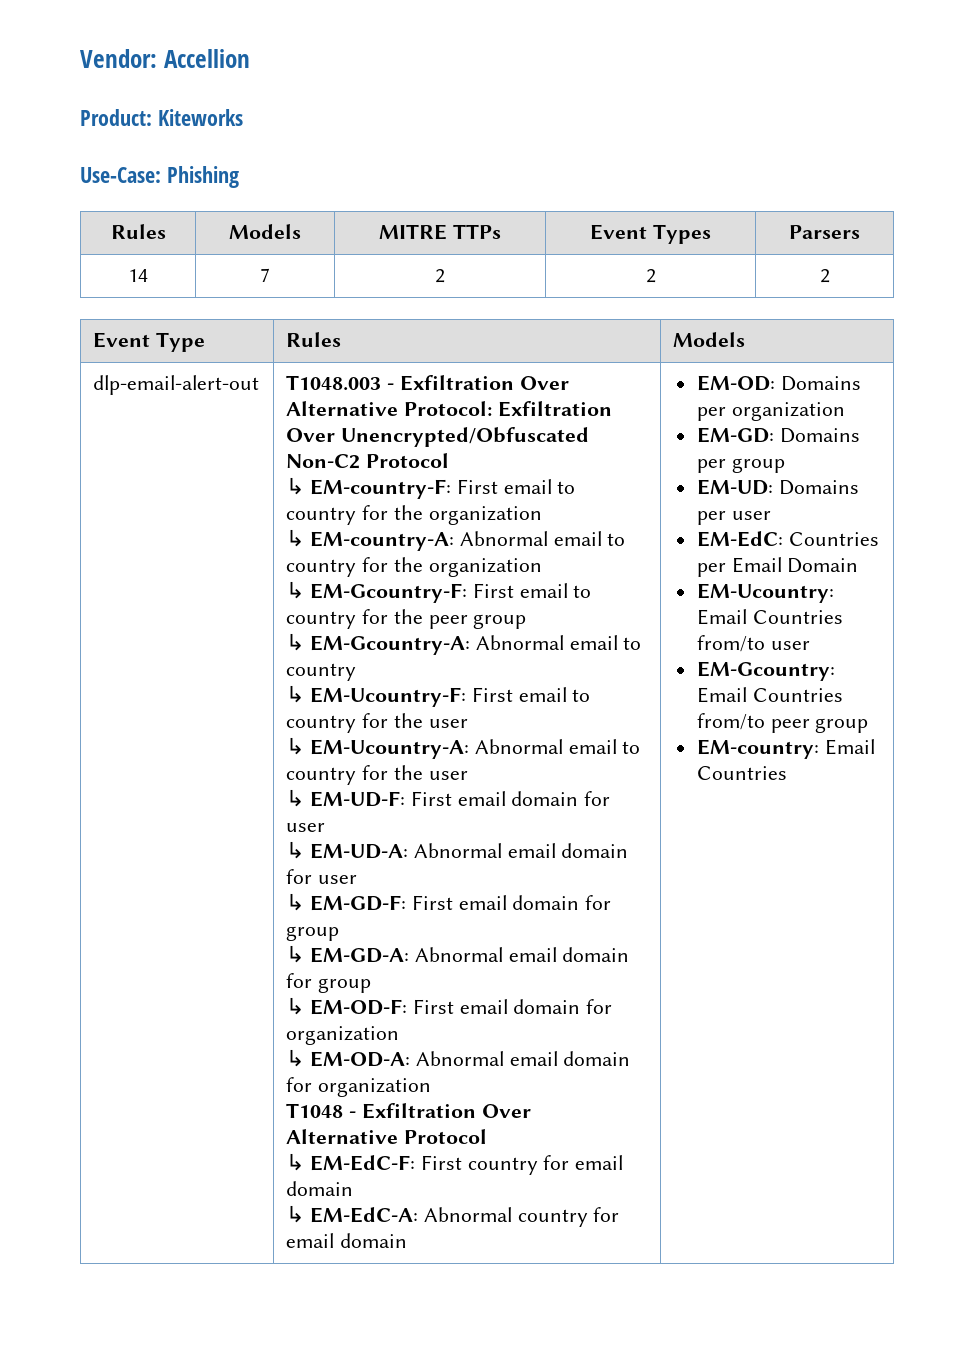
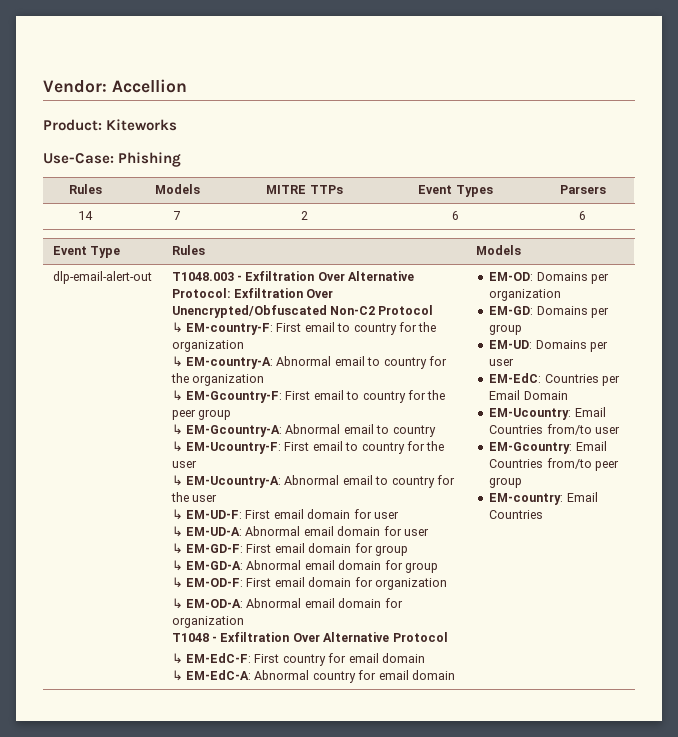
[645,269,656,283] [819,269,830,283] 2 | 2 -> [452,211,459,220] [579,211,586,220] 6 | 6

